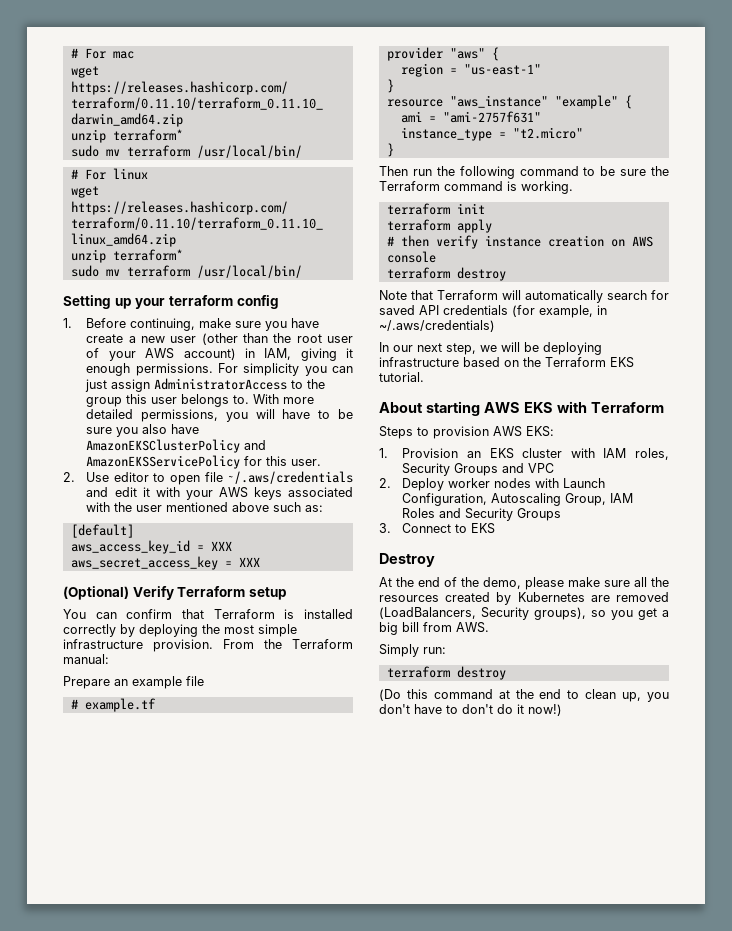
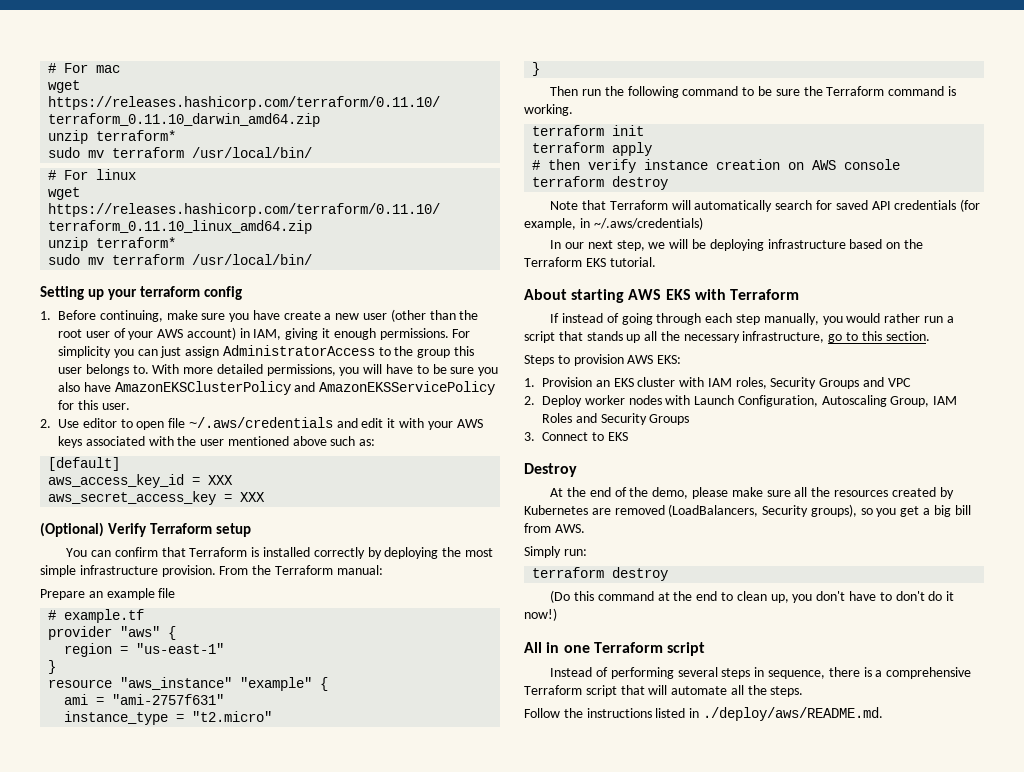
(664, 407) none -> [550,313,954,325] [524,331,930,343] // If instead of going through each step manually, you would rather run a script that stands up all the necessary infrastructure, go to this section.
(562, 710) none -> [524,642,706,656] [550,667,972,679] [524,685,804,697] [524,707,883,721] // All in one Terraform script // Instead of performing several steps in sequence, there is a comprehensive Terraform script that will automate all the steps. // Follow the instructions listed in ./deploy/aws/README.md.

